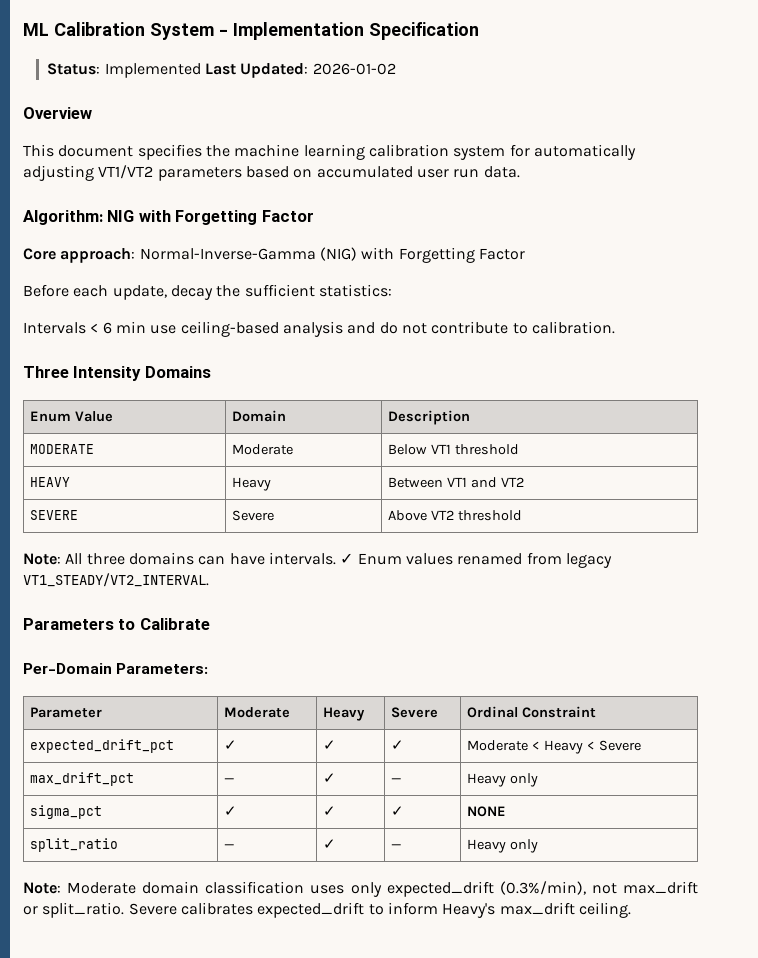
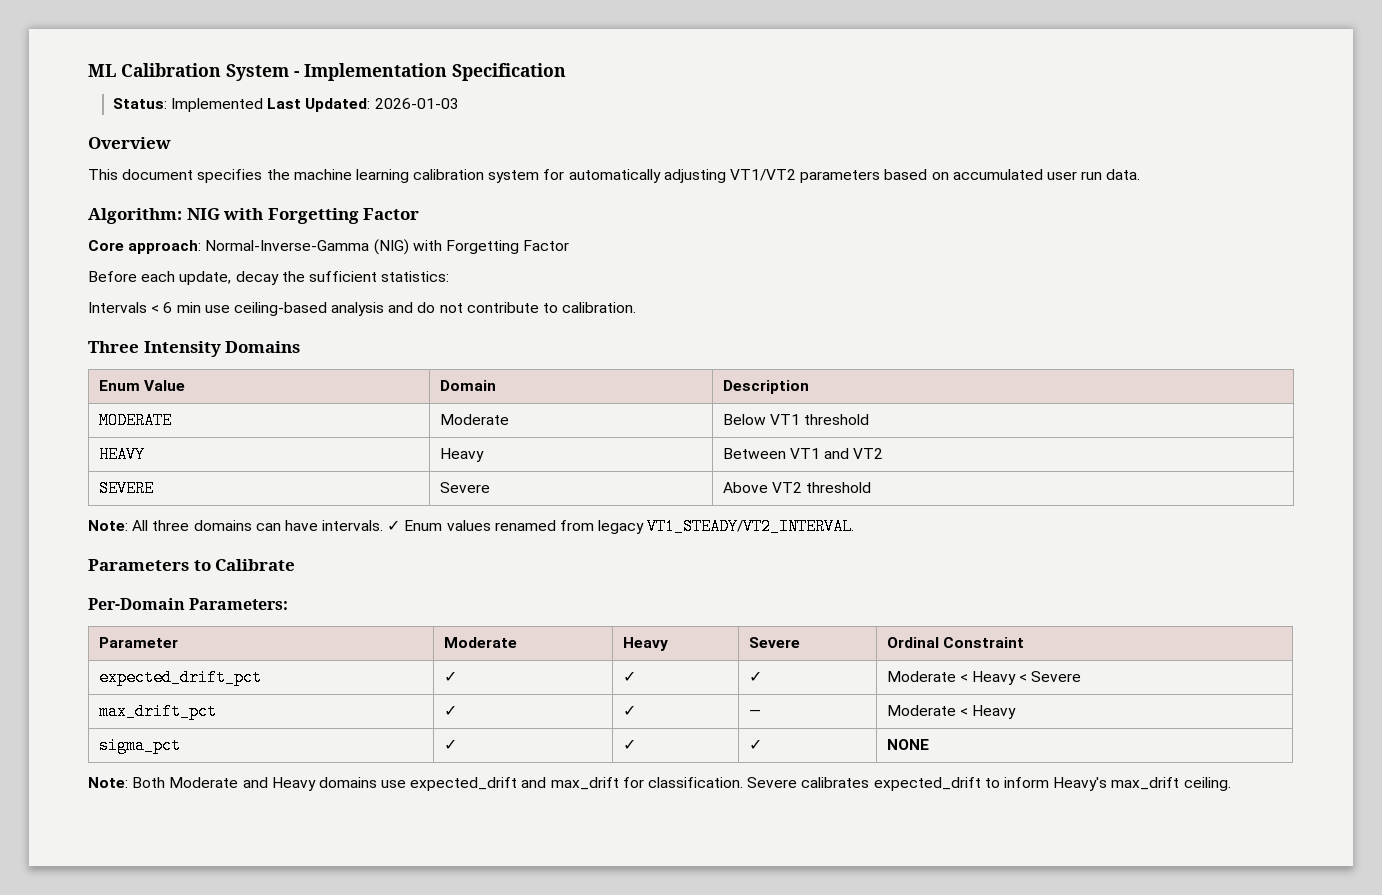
[312,63,396,75] 2026-01-02 -> [374,98,459,109] 2026-01-03
[224,778,236,783] [323,773,337,783] [391,778,403,783] [467,773,539,787] — | ✓ | — | Heavy only -> [443,705,457,716] [622,705,636,716] [748,710,761,716] [886,705,1016,719] ✓ | ✓ | — | Moderate < Heavy
[30,838,119,852] [224,844,236,849] [323,839,337,849] [391,844,403,849] [467,839,539,853] [23,881,698,897] [23,902,125,918] // split_ratio | — | ✓ | — | Heavy only // Note: Moderate domain classification uses only expected_drift (0.3%/min), not max_drift or split_ratio. -> [88,777,744,791] // Note: Both Moderate and Heavy domains use expected_drift and max_drift for classification.

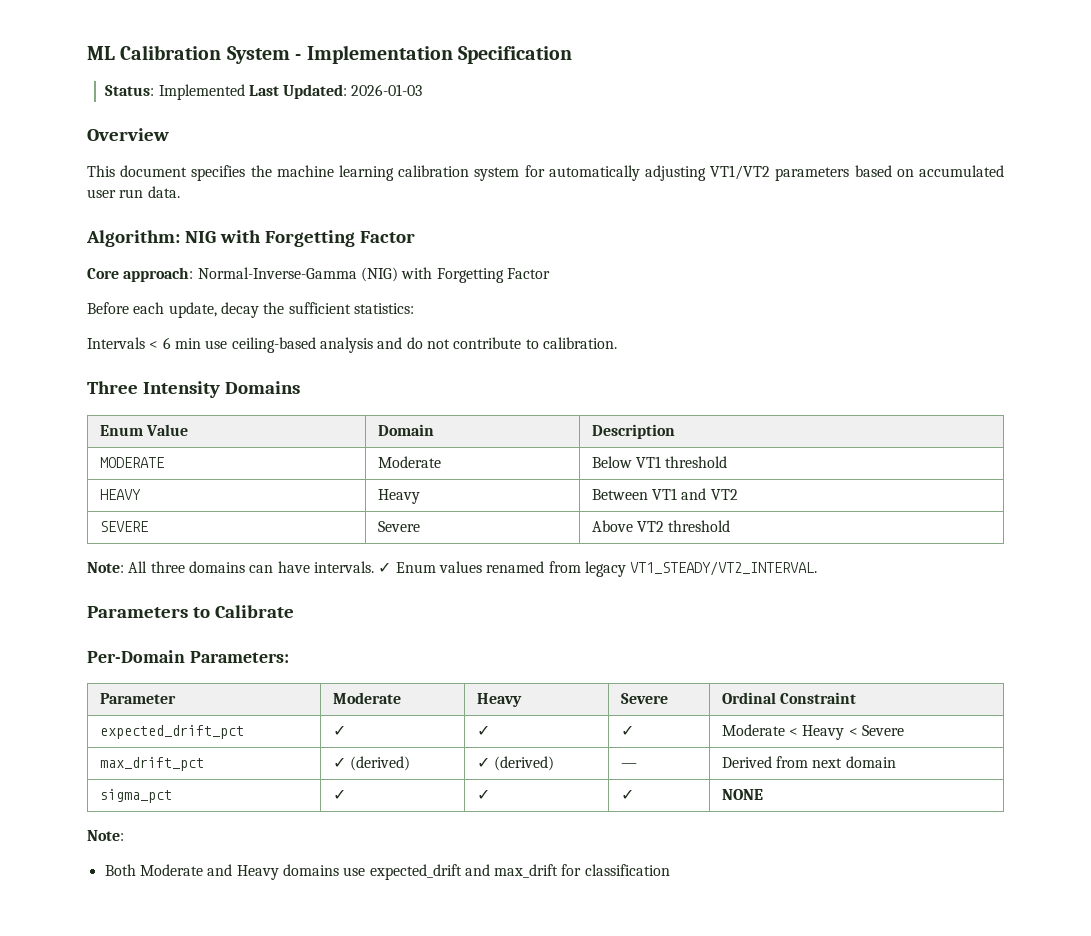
[622,705,636,716] | ✓ -> [349,756,410,771] [476,756,554,771] (derived) | ✓ (derived)
[886,705,1016,719] Moderate < Heavy -> [721,756,896,768] Derived from next domain
(128, 782) none -> (124, 835) //
[648,777,1231,791] classification. Severe calibrates expected_drift to inform Heavy's max_drift ceiling. -> [584,864,670,876] classification

